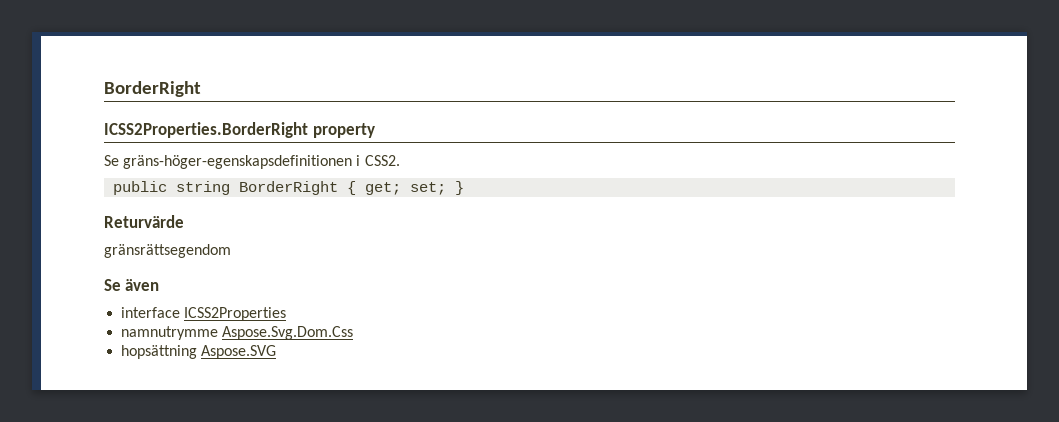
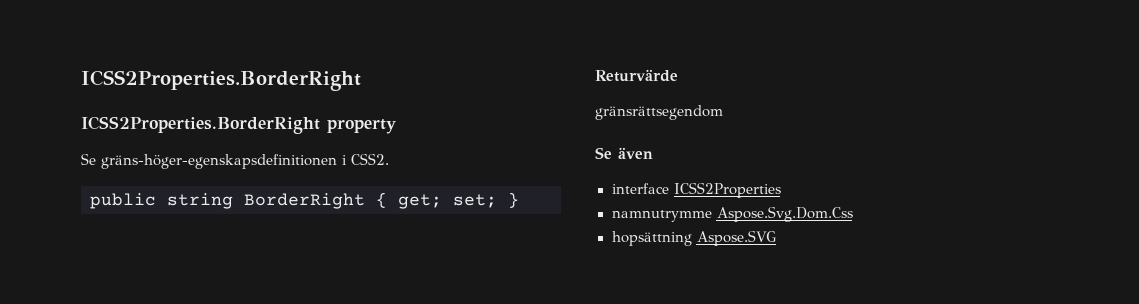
[104,81,201,97] BorderRight -> [81,70,361,91] ICSS2Properties.BorderRight

